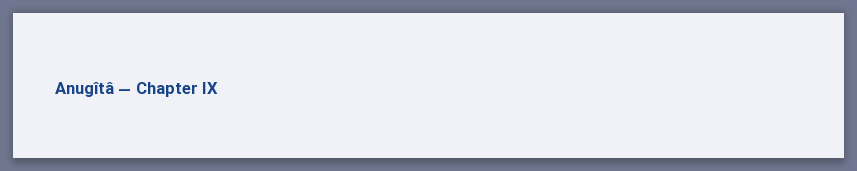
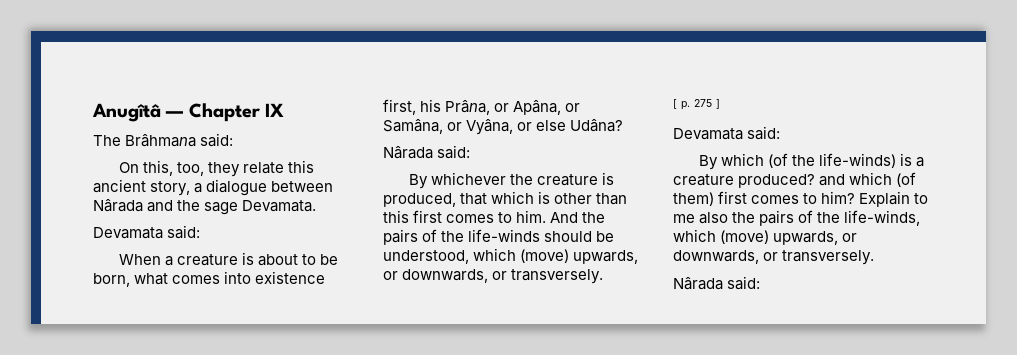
(219, 88) none -> [93,133,234,147] [118,160,315,177] [93,179,334,196] [93,198,317,215] [93,225,201,239] [118,252,339,266] [93,271,326,287] [383,99,581,115] [383,118,624,135] [383,145,471,159] [408,172,615,189] [383,191,628,207] [383,210,606,223] [383,229,615,245] [383,248,639,264] [383,269,604,284] [673,99,721,110] [673,126,781,140] [698,153,925,170] [673,172,917,188] [673,191,929,207] [673,210,921,226] [673,229,858,245] [673,250,875,265] [673,276,761,290] // The Brâhmana said: // On this, too, they relate this ancient story, a dialogue between Nârada and the sage Devamata. // Devamata said: // When a creature is about to be born, what comes into existence first, his Prâna, or Apâna, or Samâna, or Vyâna, or else Udâna? // Nârada said: // By whichever the creature is produced, that which is other than this first comes to him. And the pairs of the life-winds should be understood, which (move) upwards, or downwards, or transversely. // [ p. 275 ] // Devamata said: // By which (of the life-winds) is a creature produced? and which (of them) first comes to him? Explain to me also the pairs of the life-winds, which (move) upwards, or downwards, or transversely. // Nârada said:

